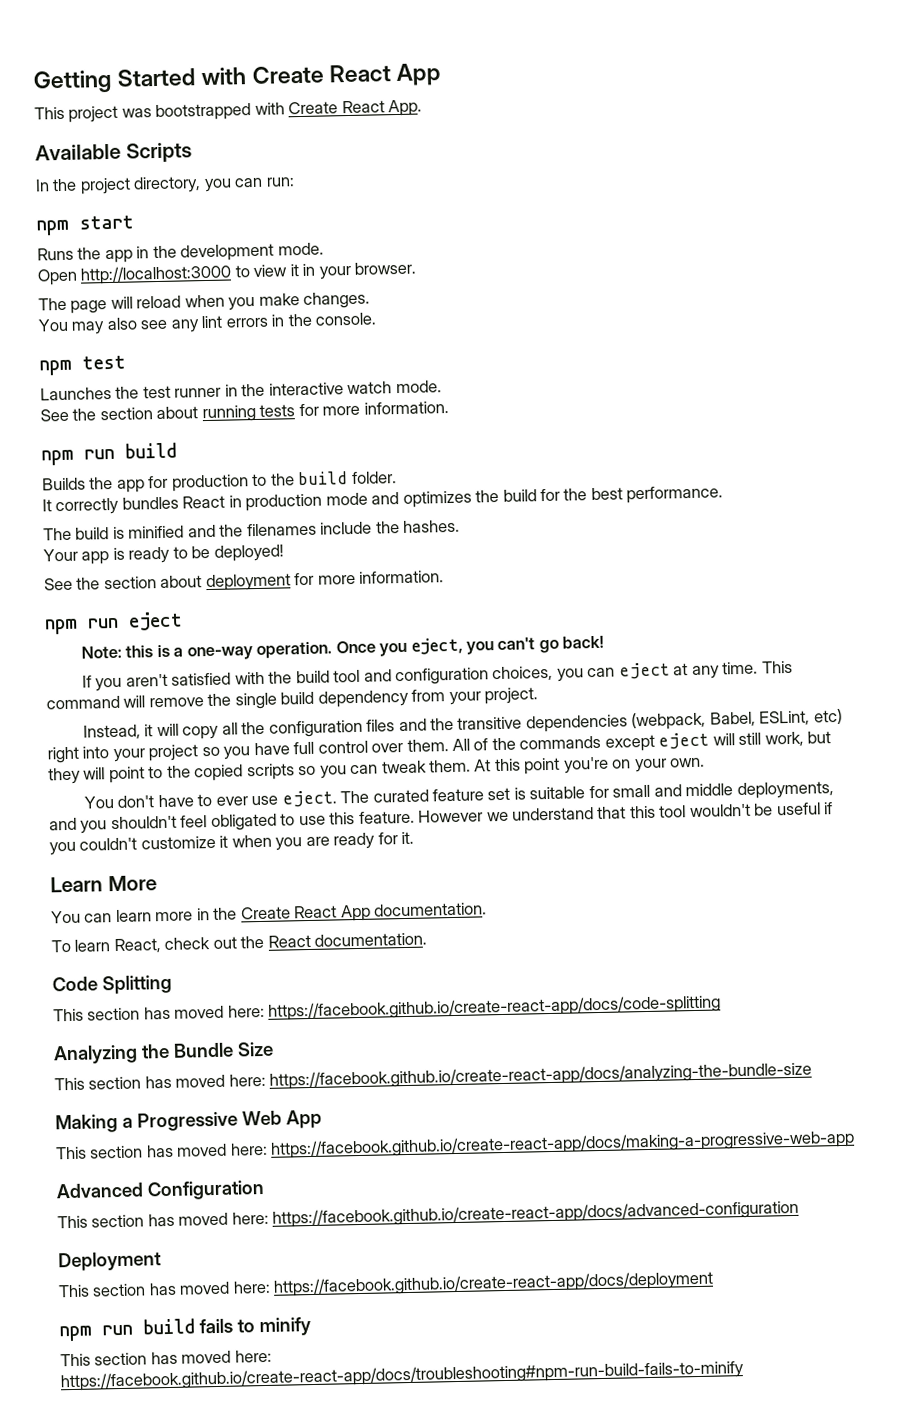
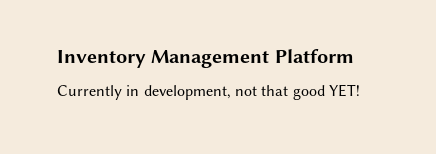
[33,63,443,94] [34,99,423,123] [35,142,192,163] [35,176,295,195] [36,215,134,236] [37,242,324,264] [37,261,417,286] [38,291,371,314] [38,312,377,335] [39,355,126,376] [40,380,442,401] [40,400,449,423] [41,442,177,466] [42,471,397,493] [42,485,724,516] [43,519,461,541] [43,544,284,565] [44,570,445,592] [45,611,183,635] [80,635,605,661] [81,660,793,692] [46,687,539,710] [82,708,843,740] [47,731,832,764] [48,756,706,785] [83,781,834,809] [49,802,834,834] [49,831,415,856] [50,875,157,893] [51,902,488,924] [51,932,428,954] [52,974,172,995] [53,994,722,1022] [53,1041,274,1065] [54,1061,813,1091] [55,1109,322,1134] [55,1129,856,1160] [56,1179,265,1201] [57,1199,800,1229] [58,1251,162,1272] [58,1270,715,1298] [59,1317,311,1342] [60,1349,272,1367] [60,1360,744,1392] Getting Started with Create React App // This project was bootstrapped with Create React App. // Available Scripts // In the project directory, you can run: // npm start // Runs the app in the development mode. // Open http://localhost:3000 to view it in your browser. // The page will reload when you make changes. // You may also see any lint errors in the console. // npm test // Launches the test runner in the interactive watch mode. // See the section about running tests for more information. // npm run build // Builds the app for production to the build folder. // It correctly bundles React in production mode and optimizes the build for the best performance. // The build is minified and the filenames include the hashes. // Your app is ready to be deployed! // See the section about deployment for more information. // npm run eject // Note: this is a one-way operation. Once you eject, you can't go back! // If you aren't satisfied with the build tool and configuration choices, you can eject at any time. This command will remove the single build dependency from your project. // Instead, it will copy all the configuration files and the transitive dependencies (webpack, Babel, ESLint, etc) right into your project so you have full control over them. All of the commands except eject will still work, but they will point to the copied scripts so you can tweak them. At this point you're on your own. // You don't have to ever use eject. The curated feature set is suitable for small and middle deployments, and you shouldn't feel obligated to use this feature. However we understand that this tool wouldn't be useful if you couldn't customize it when you are ready for it. // Learn More // You can learn more in the Create React App documentation. // To learn React, check out the React documentation. // Code Splitting // This section has moved here: https://facebook.github.io/create-react-app/docs/code-splitting // Analyzing the Bundle Size // This section has moved here: https://facebook.github.io/create-react-app/docs/analyzing-the-bundle-size // Making a Progressive Web App // This section has moved here: https://facebook.github.io/create-react-app/docs/making-a-progressive-web-app // Advanced Configuration // This section has moved here: https://facebook.github.io/create-react-app/docs/advanced-configuration // Deployment // This section has moved here: https://facebook.github.io/create-react-app/docs/deployment // npm run build fails to minify // This section has moved here: https://facebook.github.io/create-react-app/docs/troubleshooting#npm-run-build-fails-to-minify -> [57,49,354,68] [57,84,360,100] Inventory Management Platform // Currently in development, not that good YET!

